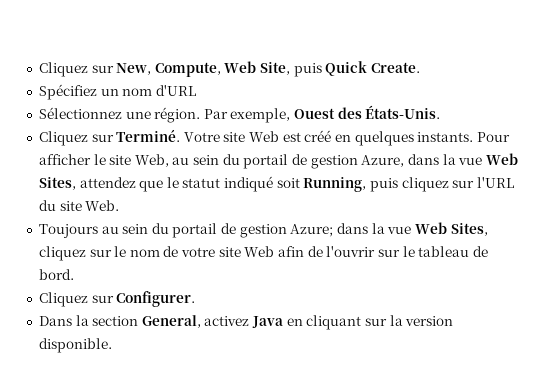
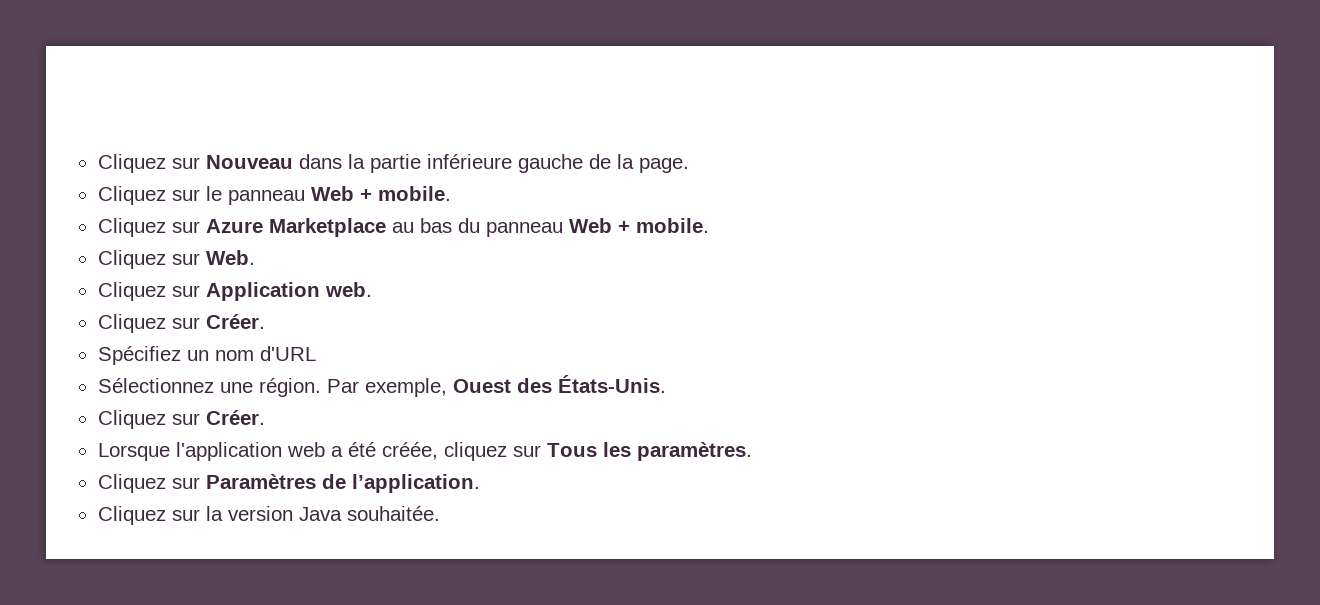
[38,61,421,77] Cliquez sur New, Compute, Web Site, puis Quick Create. -> [97,154,689,173] [97,186,451,205] [97,218,709,237] [97,250,255,269] [97,282,372,301] [97,314,265,333] Cliquez sur Nouveau dans la partie inférieure gauche de la page. // Cliquez sur le panneau Web + mobile. // Cliquez sur Azure Marketplace au bas du panneau Web + mobile. // Cliquez sur Web. // Cliquez sur Application web. // Cliquez sur Créer.
[116,129,510,146] [38,153,518,169] [38,176,514,192] [38,200,120,211] [38,222,488,238] [38,246,488,261] [38,269,74,280] [38,291,196,307] [38,315,362,330] Terminé. Votre site Web est créé en quelques instants. Pour afficher le site Web, au sein du portail de gestion Azure, dans la vue Web Sites, attendez que le statut indiqué soit Running, puis cliquez sur l'URL du site Web. // Toujours au sein du portail de gestion Azure; dans la vue Web Sites, cliquez sur le nom de votre site Web afin de l'ouvrir sur le tableau de bord. // Cliquez sur Configurer. // Dans la section General, activez Java en cliquant -> [205,410,265,425] [97,442,752,461] [97,474,480,493] [97,506,166,525] Créer. // Lorsque l'application web a été créée, cliquez sur Tous les paramètres. // Cliquez sur Paramètres de l’application. // Cliquez
[38,338,112,353] disponible. -> [298,506,440,521] Java souhaitée.

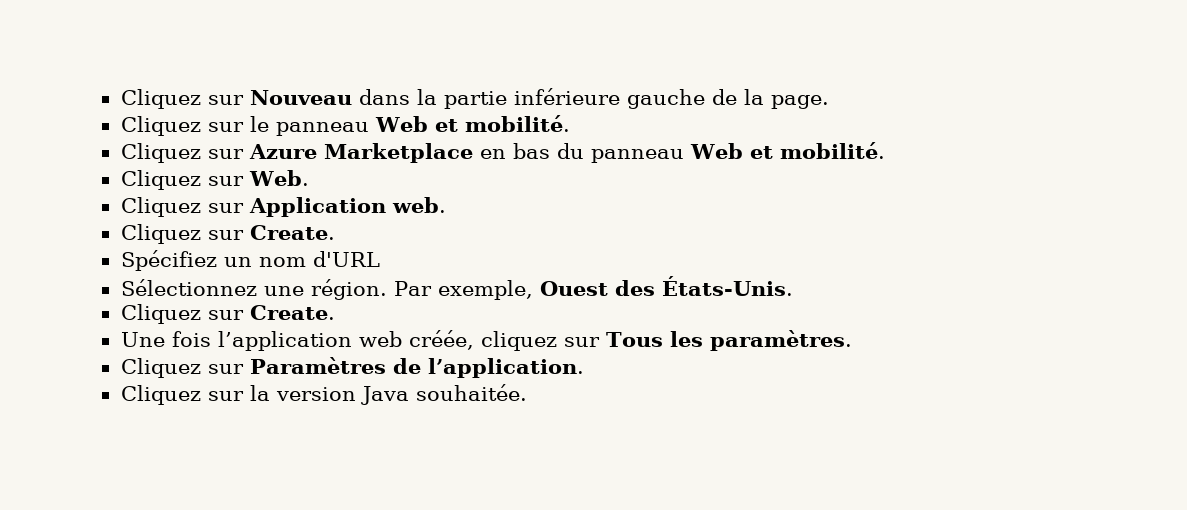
[359,186,451,201] + mobile. -> [434,115,570,132] et mobilité.
[391,222,414,233] au -> [479,149,506,159] en
[617,218,709,233] + mobile. -> [749,142,885,159] et mobilité.
[205,314,265,329] Créer. -> [249,225,335,240] Create.
[205,410,265,425] [97,442,376,461] Créer. // Lorsque l'application web a été -> [249,305,335,320] [120,331,402,351] Create. // Une fois l’application web

